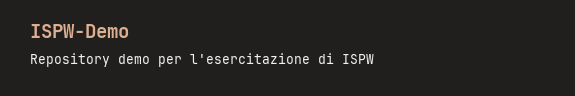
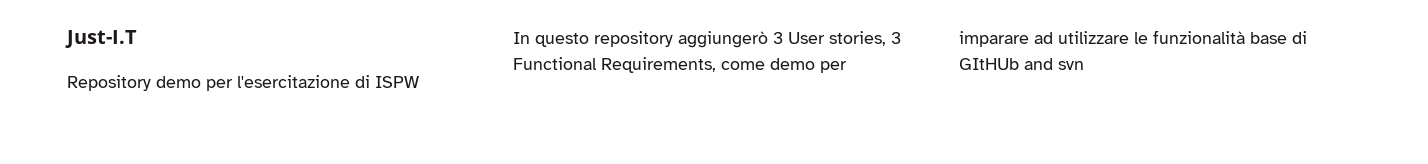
[30,24,129,38] ISPW-Demo -> [65,30,137,48] Just-I.T
(374, 59) none -> [513,31,901,48] [513,57,847,73] [959,30,1307,47] [959,58,1084,70] // In questo repository aggiungerò 3 User stories, 3 Functional Requirements, come demo per imparare ad utilizzare le funzionalità base di GItHUb and svn

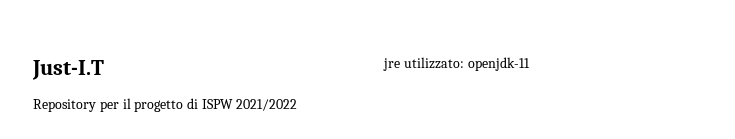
[156,75,350,91] demo per l'esercitazione -> [99,98,184,112] per il progetto
[513,31,901,48] [513,57,847,73] [959,30,1307,47] [959,58,1084,70] // In questo repository aggiungerò 3 User stories, 3 Functional Requirements, come demo per imparare ad utilizzare le funzionalità base di GItHUb and svn -> [235,99,297,111] [383,57,530,71] 2021/2022 // jre utilizzato: openjdk-11

